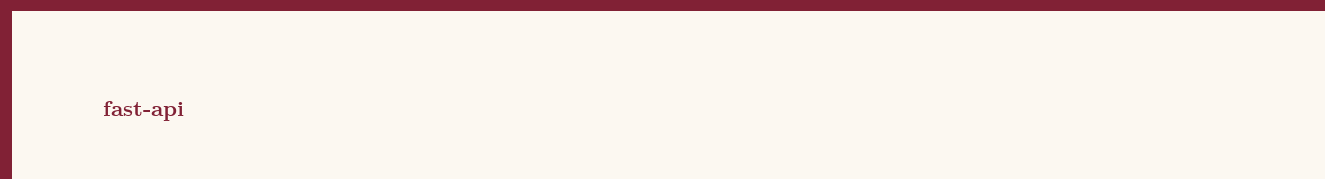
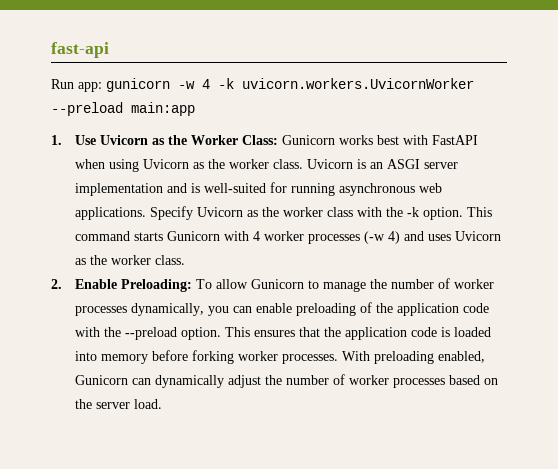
(184, 111) none -> [51,78,474,92] [51,102,195,116] [51,135,478,145] [74,159,458,172] [74,182,442,196] [74,206,492,220] [74,231,501,244] [74,255,185,265] [51,278,494,292] [74,302,489,316] [74,327,491,340] [74,350,485,364] [74,374,498,388] [74,399,162,409] // Run app: gunicorn -w 4 -k uvicorn.workers.UvicornWorker --preload main:app // 1. Use Uvicorn as the Worker Class: Gunicorn works best with FastAPI when using Uvicorn as the worker class. Uvicorn is an ASGI server implementation and is well-suited for running asynchronous web applications. Specify Uvicorn as the worker class with the -k option. This command starts Gunicorn with 4 worker processes (-w 4) and uses Uvicorn as the worker class. // 2. Enable Preloading: To allow Gunicorn to manage the number of worker processes dynamically, you can enable preloading of the application code with the --preload option. This ensures that the application code is loaded into memory before forking worker processes. With preloading enabled, Gunicorn can dynamically adjust the number of worker processes based on the server load.

